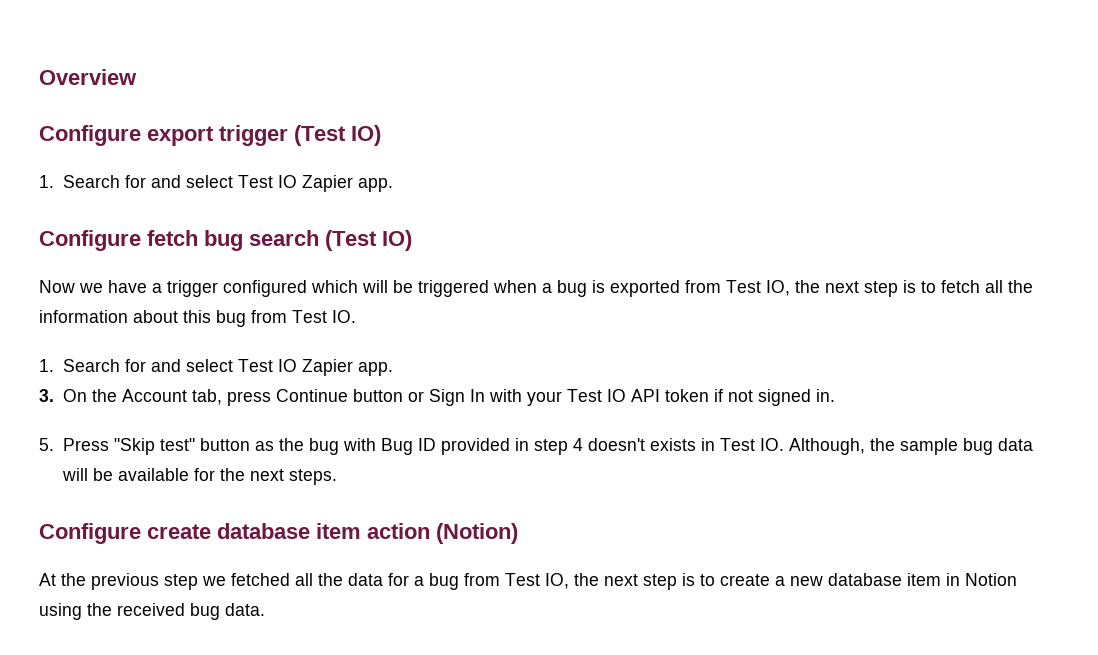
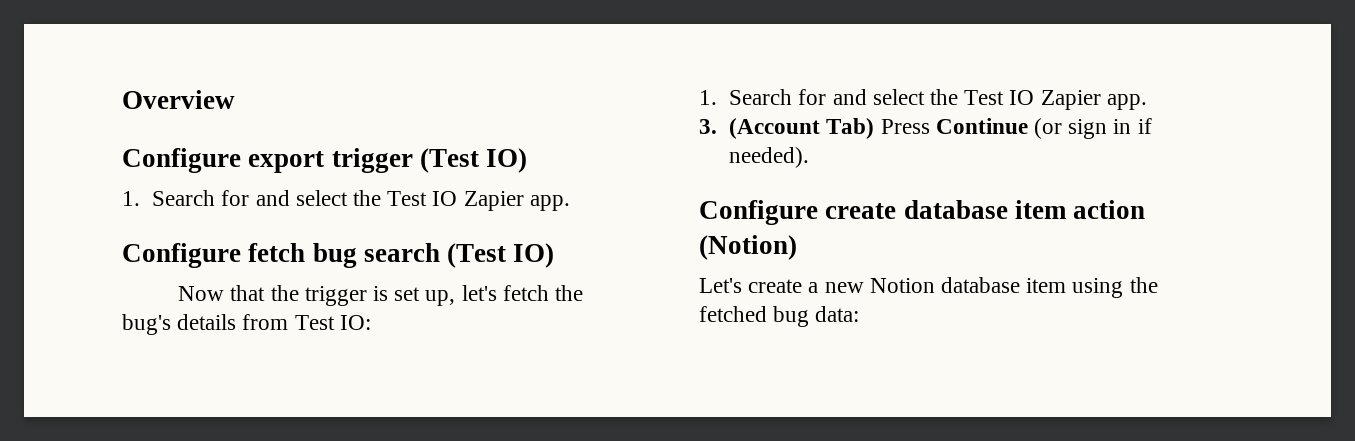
(233, 181) none -> [352,190,381,206] the
[79,280,1033,297] [39,310,356,327] [39,359,233,372] we have a trigger configured which will be triggered when a bug is exported from Test IO, the next step is to fetch all the information about this bug from Test IO. // 1. Search for and select -> [230,285,584,306] [122,314,371,335] [699,89,958,105] that the trigger is set up, let's fetch the bug's details from Test IO: // 1. Search for and select the
[62,389,835,406] [39,438,1033,455] [61,468,337,485] On the Account tab, press Continue button or Sign In with your Test IO API token if not signed in. // 5. Press "Skip test" button as the bug with Bug ID provided in step 4 doesn't exists in Test IO. Although, the sample bug data will be available for the next steps. -> [729,118,1152,139] [729,147,810,168] (Account Tab) Press Continue (or sign in if needed).
[39,573,715,590] At the previous step we fetched all the data for a bug from Test IO, the next step is to -> [699,278,742,293] Let's
[828,573,1017,586] [39,603,265,620] database item in Notion using the received bug data. -> [869,277,1158,298] [699,306,860,327] Notion database item using the fetched bug data:

